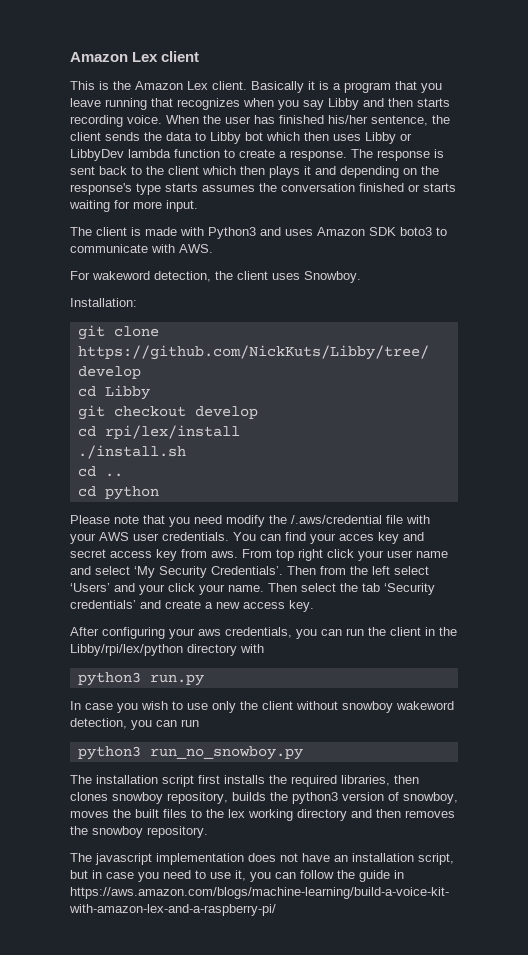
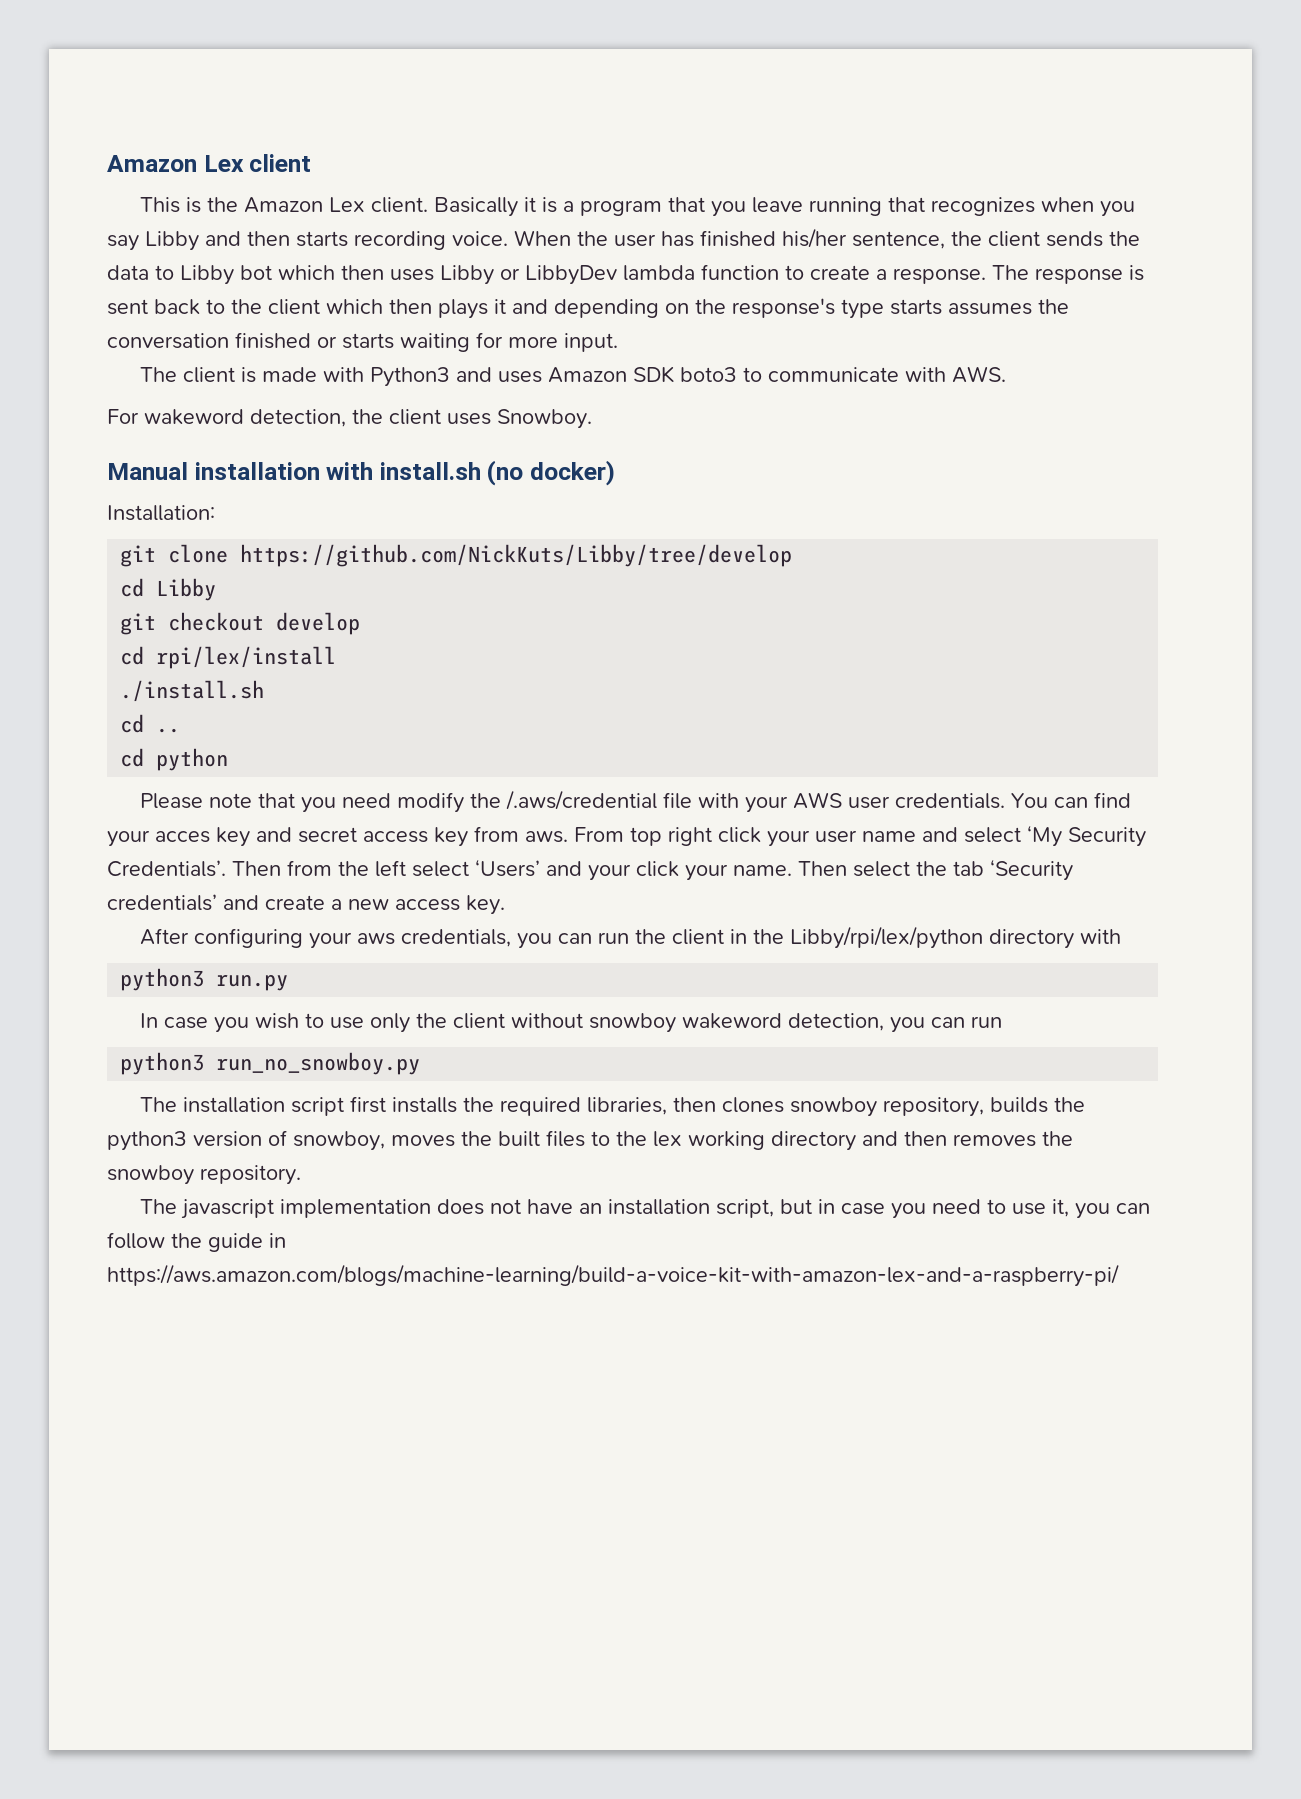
(361, 277) none -> [107,460,616,486] // Manual installation with install.sh (no docker)

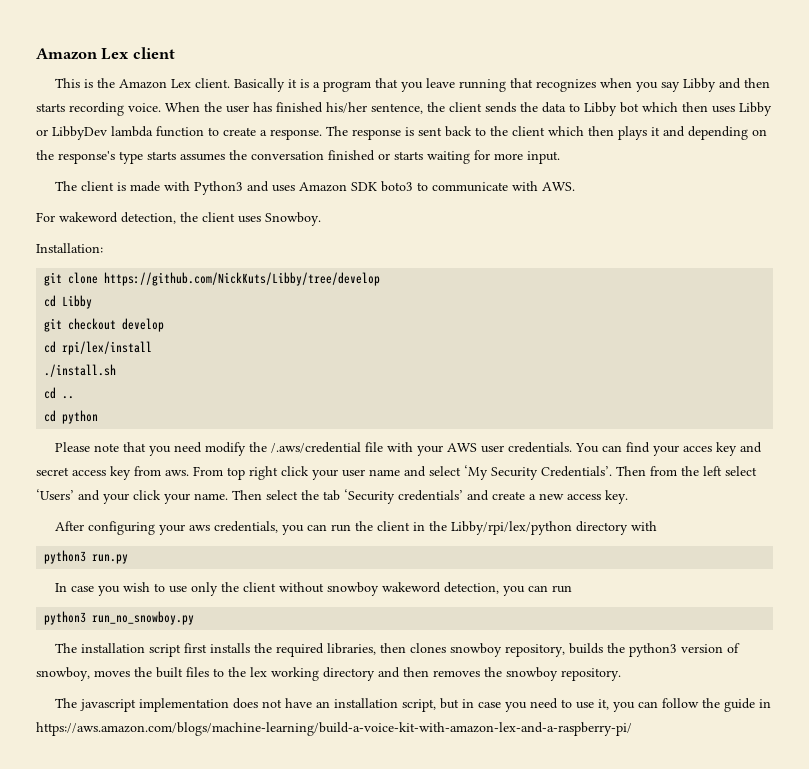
[107,460,616,486] // Manual installation with install.sh (no docker) -> (321, 219) none

